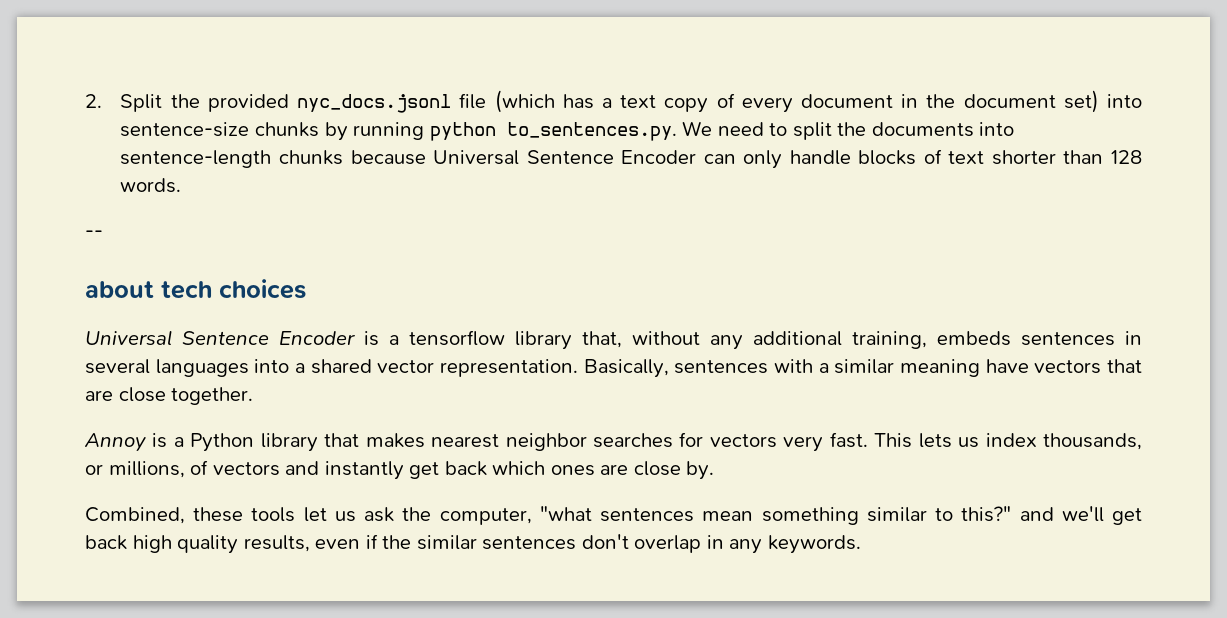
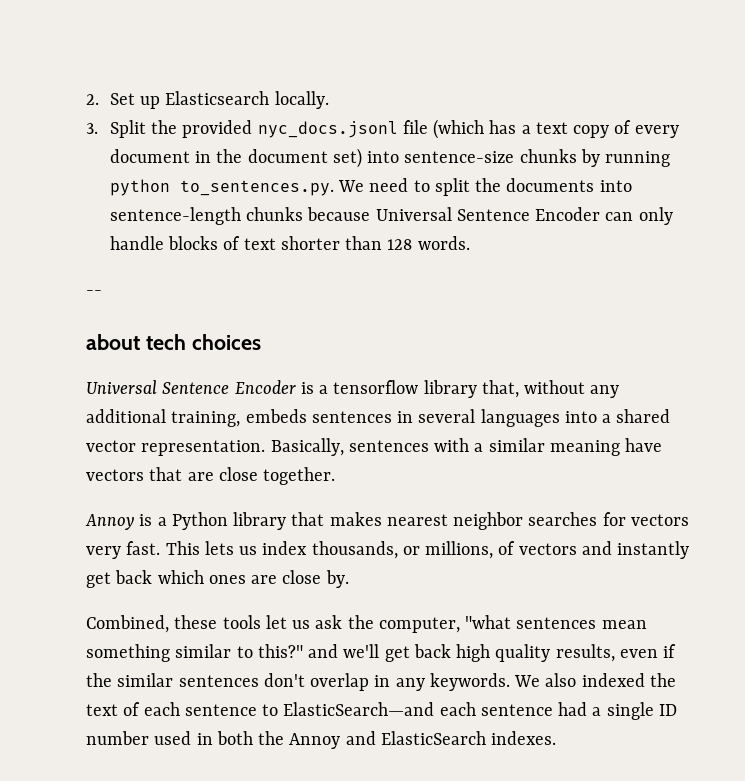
(102, 101) none -> [109,91,329,109] [86,123,98,134] Set up Elasticsearch locally. // 3.
(861, 544) none -> [514,673,676,687] [86,702,677,720] [86,731,557,749] We also indexed the text of each sentence to ElasticSearch—and each sentence had a single ID number used in both the Annoy and ElasticSearch indexes.

